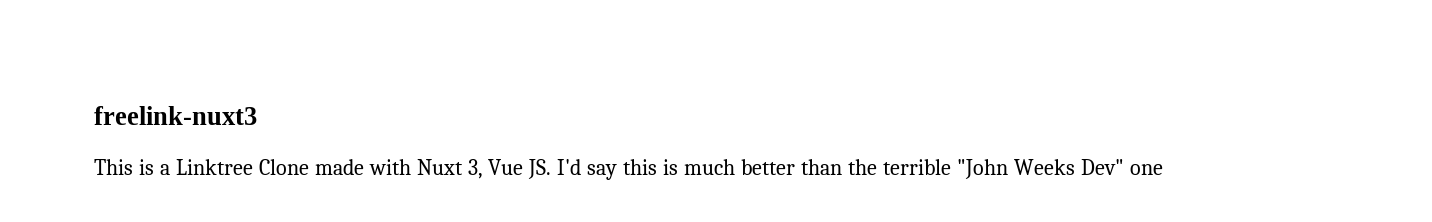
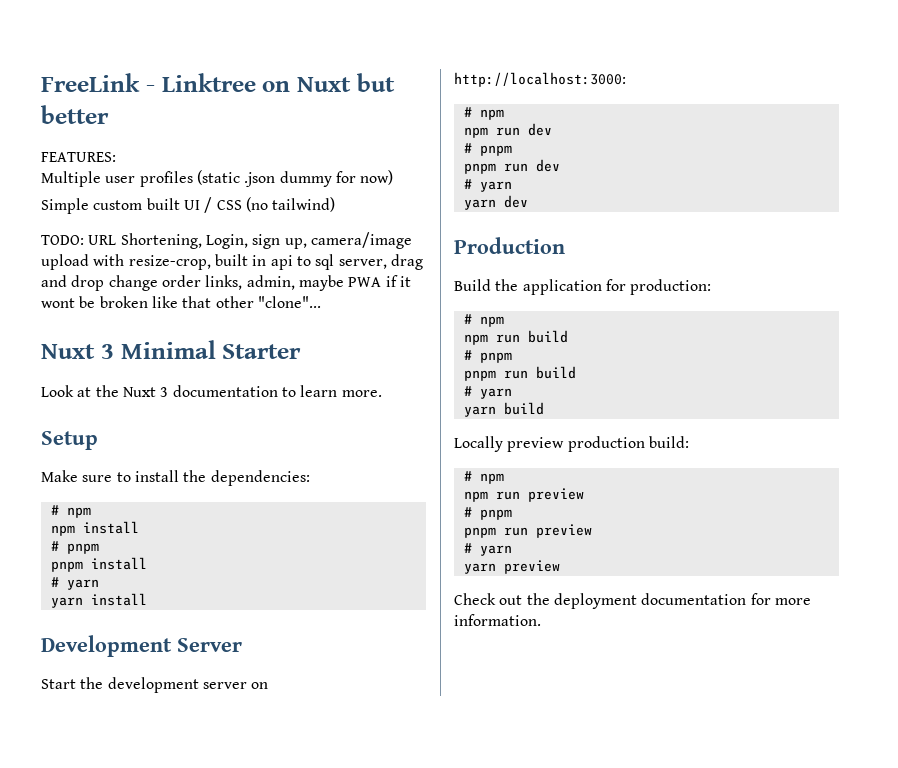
[94,106,257,125] [94,159,1163,180] freelink-nuxt3 // This is a Linktree Clone made with Nuxt 3, Vue JS. I'd say this is much better than the terrible "John Weeks Dev" one -> [41,73,395,92] [41,105,109,124] [41,152,116,162] [41,170,394,187] [41,197,336,214] [41,232,412,249] [41,254,423,270] [41,275,411,291] [41,296,321,308] [41,340,302,359] [41,385,382,397] [41,431,98,450] [41,470,310,486] [50,505,91,518] [50,521,139,536] [50,541,99,554] [50,557,147,572] [50,577,99,590] [50,593,147,608] [41,635,242,657] [41,677,269,693] [454,72,626,87] [463,107,504,120] [463,123,552,138] [463,143,512,156] [463,159,560,174] [463,179,512,192] [463,195,528,210] [454,237,565,254] [454,279,712,295] [463,314,504,327] [463,330,568,345] [463,350,512,363] [463,366,576,381] [463,386,512,399] [463,402,544,417] [454,436,689,452] [463,471,504,484] [463,488,584,502] [463,507,512,520] [463,524,592,538] [463,543,512,556] [463,560,560,574] [454,593,811,609] [454,614,541,626] FreeLink - Linktree on Nuxt but better // FEATURES: // Multiple user profiles (static .json dummy for now) // Simple custom built UI / CSS (no tailwind) // TODO: URL Shortening, Login, sign up, camera/image upload with resize-crop, built in api to sql server, drag and drop change order links, admin, maybe PWA if it wont be broken like that other "clone"... // Nuxt 3 Minimal Starter // Look at the Nuxt 3 documentation to learn more. // Setup // Make sure to install the dependencies: // # npm // npm install // # pnpm // pnpm install // # yarn // yarn install // Development Server // Start the development server on http://localhost:3000: // # npm // npm run dev // # pnpm // pnpm run dev // # yarn // yarn dev // Production // Build the application for production: // # npm // npm run build // # pnpm // pnpm run build // # yarn // yarn build // Locally preview production build: // # npm // npm run preview // # pnpm // pnpm run preview // # yarn // yarn preview // Check out the deployment documentation for more information.

